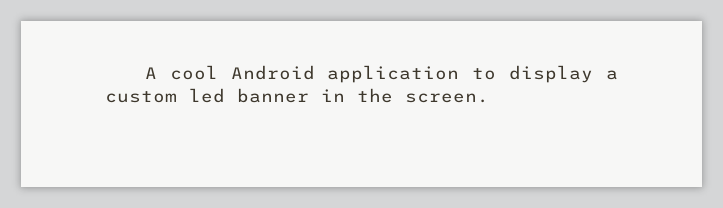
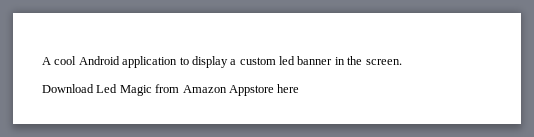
(489, 98) none -> [42,84,300,96] // Download Led Magic from Amazon Appstore here

